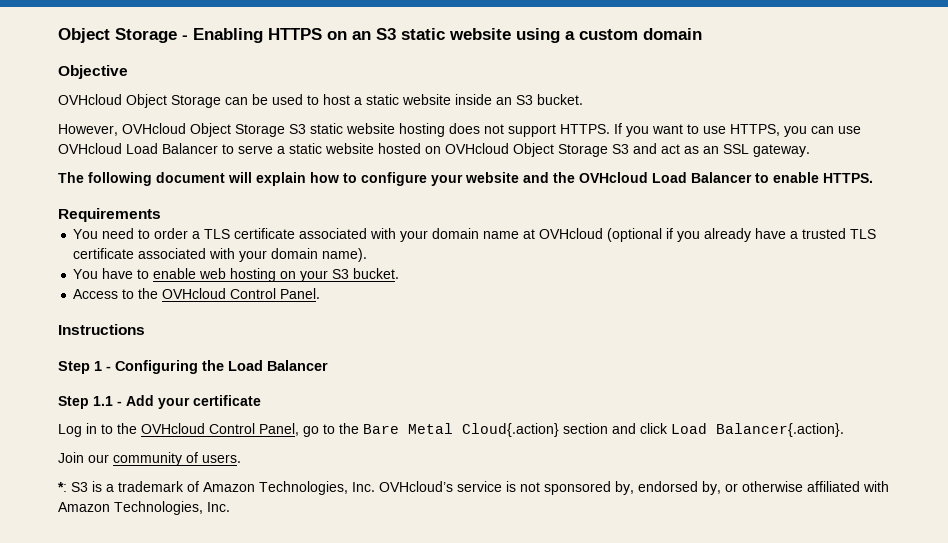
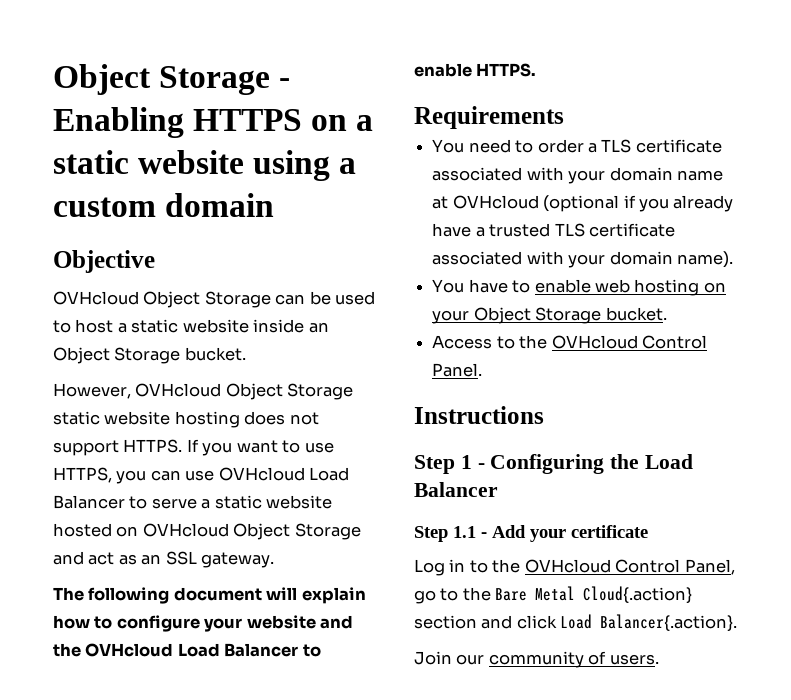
[352,28,396,40] an S3 -> [356,115,374,131] a
[516,95,533,105] S3 -> [53,347,181,364] Object Storage
[289,124,306,134] S3 -> (354, 391) none
[612,144,629,154] S3 -> (361, 531) none
[332,269,350,279] S3 -> [473,307,602,324] Object Storage
[58,481,889,495] [58,501,230,515] // *: S3 is a trademark of Amazon Technologies, Inc. OVHcloud’s service is not sponsored by, endorsed by, or otherwise affiliated with Amazon Technologies, Inc. -> (659, 659) none

